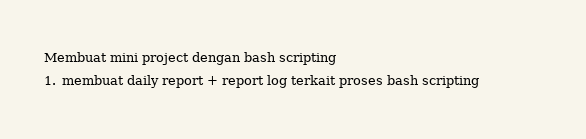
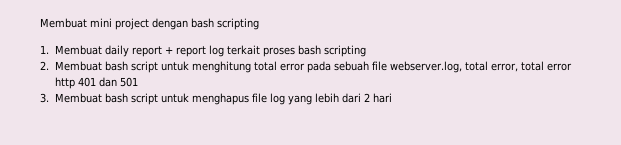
[62,75,125,85] membuat -> [54,45,102,55] Membuat
(480, 82) none -> [40,61,572,73] [54,77,138,89] [40,93,392,105] // 2. Membuat bash script untuk menghitung total error pada sebuah file webserver.log, total error, total error http 401 dan 501 // 3. Membuat bash script untuk menghapus file log yang lebih dari 2 hari

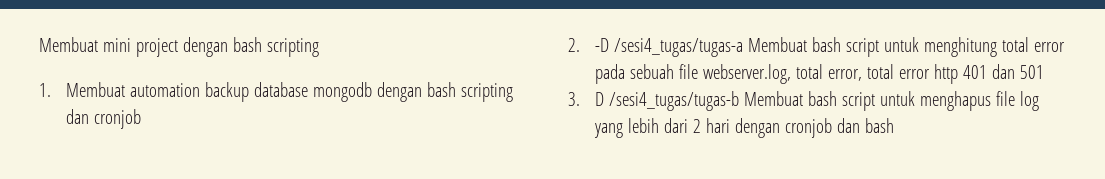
[104,45,366,57] daily report + report log terkait proses bash scripting -> [130,82,514,102] [66,109,142,129] automation backup database mongodb dengan bash scripting dan cronjob
(49, 65) none -> [595,38,744,57] -D /sesi4_tugas/tugas-a
(49, 98) none -> [595,91,740,111] D /sesi4_tugas/tugas-b
(392, 98) none -> [735,118,895,138] dengan cronjob dan bash

